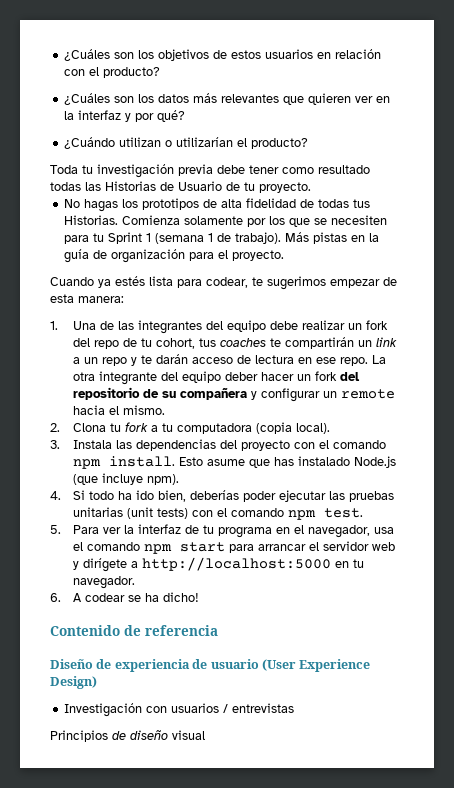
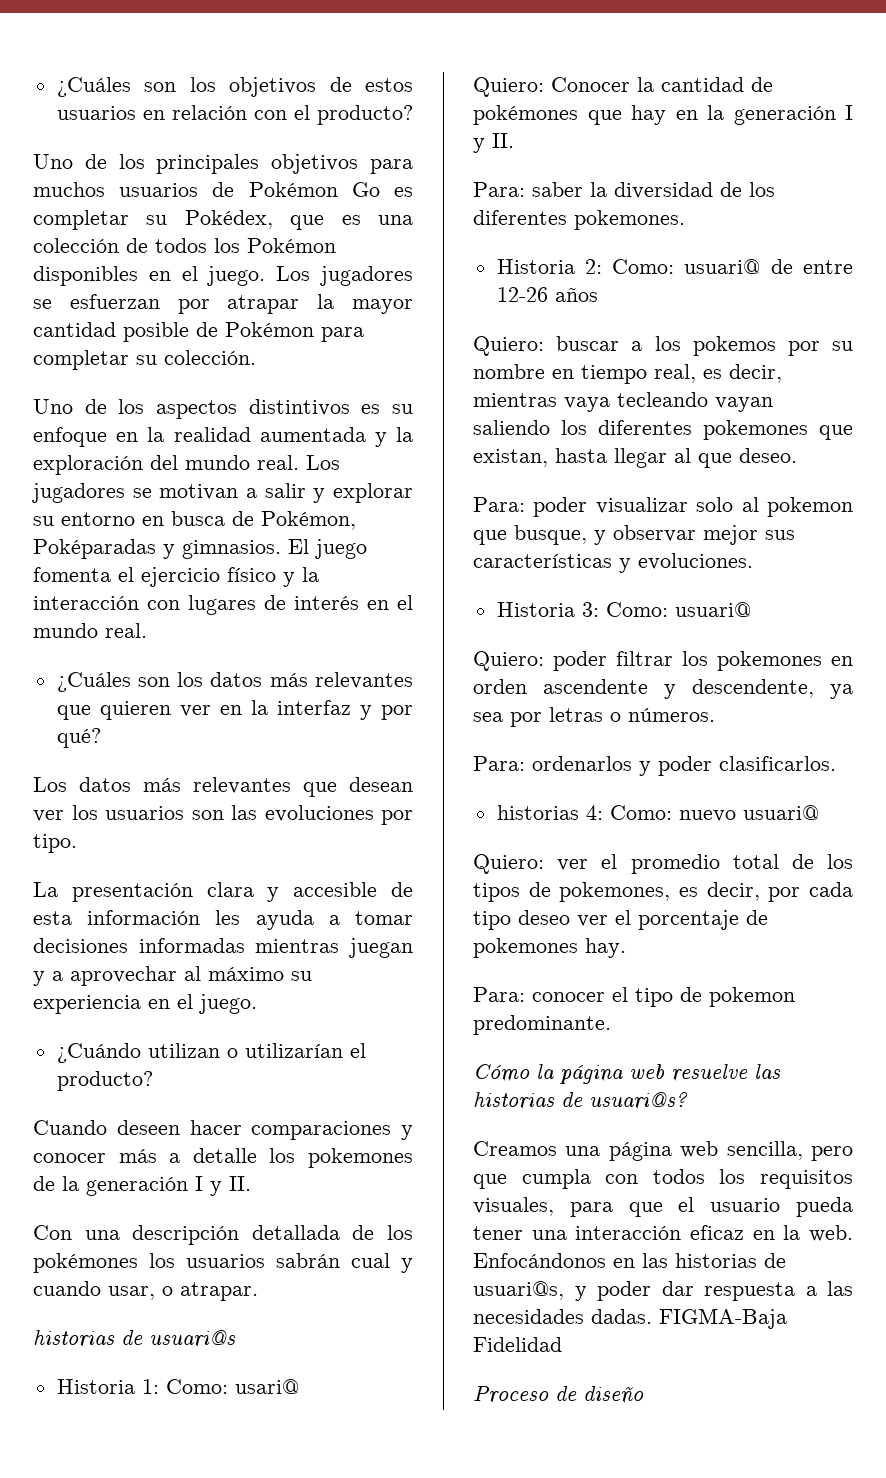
(161, 72) none -> [33,154,413,174] [33,182,413,197] [33,210,413,230] [33,238,336,253] [33,266,414,286] [33,294,413,314] [33,322,364,342] [33,350,256,370] [33,399,413,419] [33,427,413,447] [33,455,340,475] [32,483,413,503] [33,511,356,530] [33,539,367,559] [33,567,319,587] [33,595,413,615] [33,623,147,638] // Uno de los principales objetivos para muchos usuarios de Pokémon Go es completar su Pokédex, que es una colección de todos los Pokémon disponibles en el juego. Los jugadores se esfuerzan por atrapar la mayor cantidad posible de Pokémon para completar su colección. // Uno de los aspectos distintivos es su enfoque en la realidad aumentada y la exploración del mundo real. Los jugadores se motivan a salir y explorar su entorno en busca de Pokémon, Poképaradas y gimnasios. El juego fomenta el ejercicio físico y la interacción con lugares de interés en el mundo real.
(186, 116) none -> [33,777,413,797] [33,805,413,825] [33,834,77,853] [33,882,414,902] [33,910,413,930] [33,938,414,958] [33,966,312,986] [33,994,257,1014] // Los datos más relevantes que desean ver los usuarios son las evoluciones por tipo. // La presentación clara y accesible de esta información les ayuda a tomar decisiones informadas mientras juegan y a aprovechar al máximo su experiencia en el juego.
[50,164,370,178] [50,181,311,193] [64,198,371,212] [64,215,388,227] [64,232,380,244] [64,249,285,263] [50,276,397,290] [50,294,124,303] [50,320,388,334] [72,337,397,349] [72,354,386,366] [72,371,360,385] [72,387,395,402] [72,405,165,415] [50,422,330,434] [50,439,386,451] [72,456,396,469] [72,473,179,485] [50,490,394,502] [72,507,363,520] [50,524,394,538] [72,541,395,554] [72,557,364,572] [72,576,135,589] [50,592,199,602] [50,625,218,636] [50,659,371,672] [50,676,97,689] [64,703,295,717] [50,730,108,742] Toda tu investigación previa debe tener como resultado todas las Historias de Usuario de tu proyecto. // No hagas los prototipos de alta fidelidad de todas tus Historias. Comienza solamente por los que se necesiten para tu Sprint 1 (semana 1 de trabajo). Más pistas en la guía de organización para el proyecto. // Cuando ya estés lista para codear, te sugerimos empezar de esta manera: // 1. Una de las integrantes del equipo debe realizar un fork del repo de tu cohort, tus coaches te compartirán un link a un repo y te darán acceso de lectura en ese repo. La otra integrante del equipo deber hacer un fork del repositorio de su compañera y configurar un remote hacia el mismo. // 2. Clona tu fork a tu computadora (copia local). // 3. Instala las dependencias del proyecto con el comando npm install. Esto asume que has instalado Node.js (que incluye npm). // 4. Si todo ha ido bien, deberías poder ejecutar las pruebas unitarias (unit tests) con el comando npm test. // 5. Para ver la interfaz de tu programa en el navegador, usa el comando npm start para arrancar el servidor web y dirígete a http://localhost:5000 en tu navegador. // 6. A codear se ha dicho! // Contenido de referencia // Diseño de experiencia de usuario (User Experience Design) // Investigación con usuarios / entrevistas // Principios -> [33,1120,413,1140] [33,1148,413,1168] [33,1176,251,1196] [33,1225,413,1245] [33,1253,413,1273] [33,1281,258,1301] [33,1330,236,1348] [56,1379,299,1394] [473,77,773,97] [473,105,853,125] [473,133,514,153] [473,182,775,199] [473,210,685,230] [496,259,853,274] [496,287,598,302] [473,336,853,356] [473,364,782,384] [473,392,773,412] [473,420,853,440] [473,448,797,468] [473,497,853,517] [473,525,795,545] [473,553,753,573] [496,602,751,617] [473,651,853,671] [473,679,853,699] [473,707,715,727] [473,756,836,776] [496,805,819,822] [473,854,853,874] [473,882,853,902] [473,910,768,930] [473,938,626,958] [473,987,795,1007] [473,1015,611,1035] [473,1064,781,1084] [473,1092,688,1110] [473,1141,853,1161] [473,1169,853,1189] [473,1197,853,1217] [473,1225,853,1242] [473,1253,786,1268] [473,1281,853,1301] [473,1308,787,1329] [473,1337,562,1352] [473,1386,549,1404] Cuando deseen hacer comparaciones y conocer más a detalle los pokemones de la generación I y II. // Con una descripción detallada de los pokémones los usuarios sabrán cual y cuando usar, o atrapar. // historias de usuari@s // Historia 1: Como: usari@ // Quiero: Conocer la cantidad de pokémones que hay en la generación I y II. // Para: saber la diversidad de los diferentes pokemones. // Historia 2: Como: usuari@ de entre 12-26 años // Quiero: buscar a los pokemos por su nombre en tiempo real, es decir, mientras vaya tecleando vayan saliendo los diferentes pokemones que existan, hasta llegar al que deseo. // Para: poder visualizar solo al pokemon que busque, y observar mejor sus características y evoluciones. // Historia 3: Como: usuari@ // Quiero: poder filtrar los pokemones en orden ascendente y descendente, ya sea por letras o números. // Para: ordenarlos y poder clasificarlos. // historias 4: Como: nuevo usuari@ // Quiero: ver el promedio total de los tipos de pokemones, es decir, por cada tipo deseo ver el porcentaje de pokemones hay. // Para: conocer el tipo de pokemon predominante. // Cómo la página web resuelve las historias de usuari@s? // Creamos una página web sencilla, pero que cumpla con todos los requisitos visuales, para que el usuario pueda tener una interacción eficaz en la web. Enfocándonos en las historias de usuari@s, y poder dar respuesta a las necesidades dadas. FIGMA-Baja Fidelidad // Proceso
[172,730,205,740] visual -> (644, 1395) none

